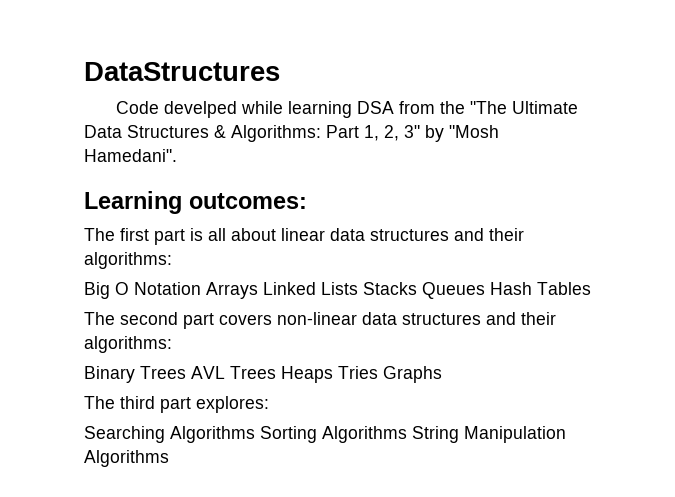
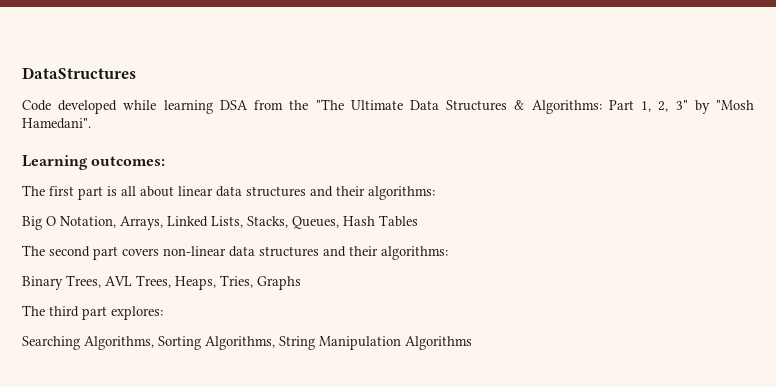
[163,101,237,118] develped -> [58,100,118,114] developed
[134,282,485,299] Notation Arrays Linked Lists Stacks Queues -> [60,216,339,230] Notation, Arrays, Linked Lists, Stacks, Queues,
[140,366,378,383] Trees AVL Trees Heaps Tries -> [66,275,253,290] Trees, AVL Trees, Heaps, Tries,
[170,426,407,443] Algorithms Sorting Algorithms -> [84,336,275,350] Algorithms, Sorting Algorithms,

